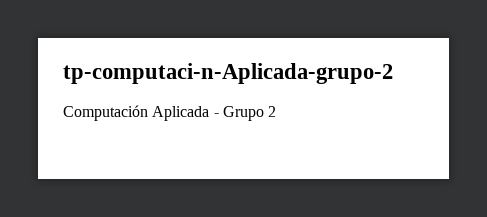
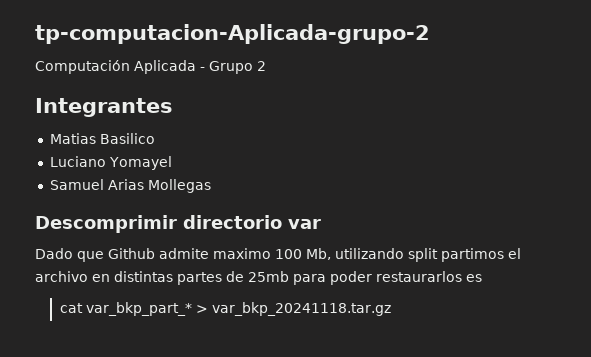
[63,63,393,84] tp-computaci-n-Aplicada-grupo-2 -> [35,24,430,44] tp-computacion-Aplicada-grupo-2
(277, 111) none -> [35,98,173,117] [49,133,155,144] [49,156,172,170] [49,179,211,193] [35,215,321,233] [35,248,521,262] [35,271,482,285] [59,302,391,316] // Integrantes // Matias Basilico // Luciano Yomayel // Samuel Arias Mollegas // Descomprimir directorio var // Dado que Github admite maximo 100 Mb, utilizando split partimos el archivo en distintas partes de 25mb para poder restaurarlos es // cat var_bkp_part_* > var_bkp_20241118.tar.gz

